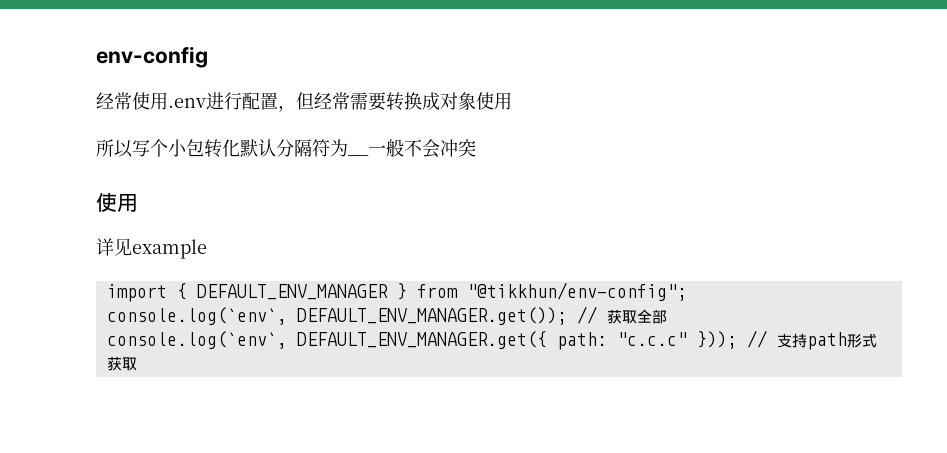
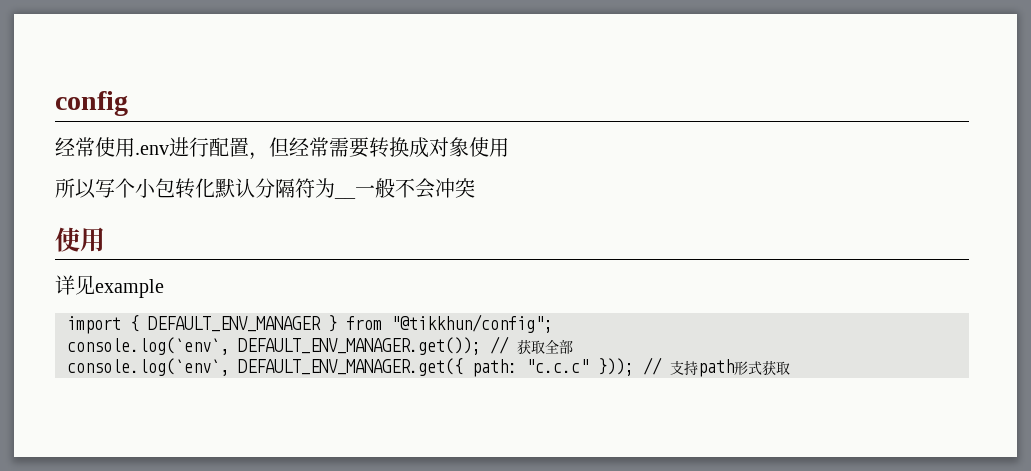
[96,46,208,68] env-config -> [55,91,128,116] config
[466,282,687,301] "@tikkhun/env-config"; -> [391,314,553,333] "@tikkhun/config";

